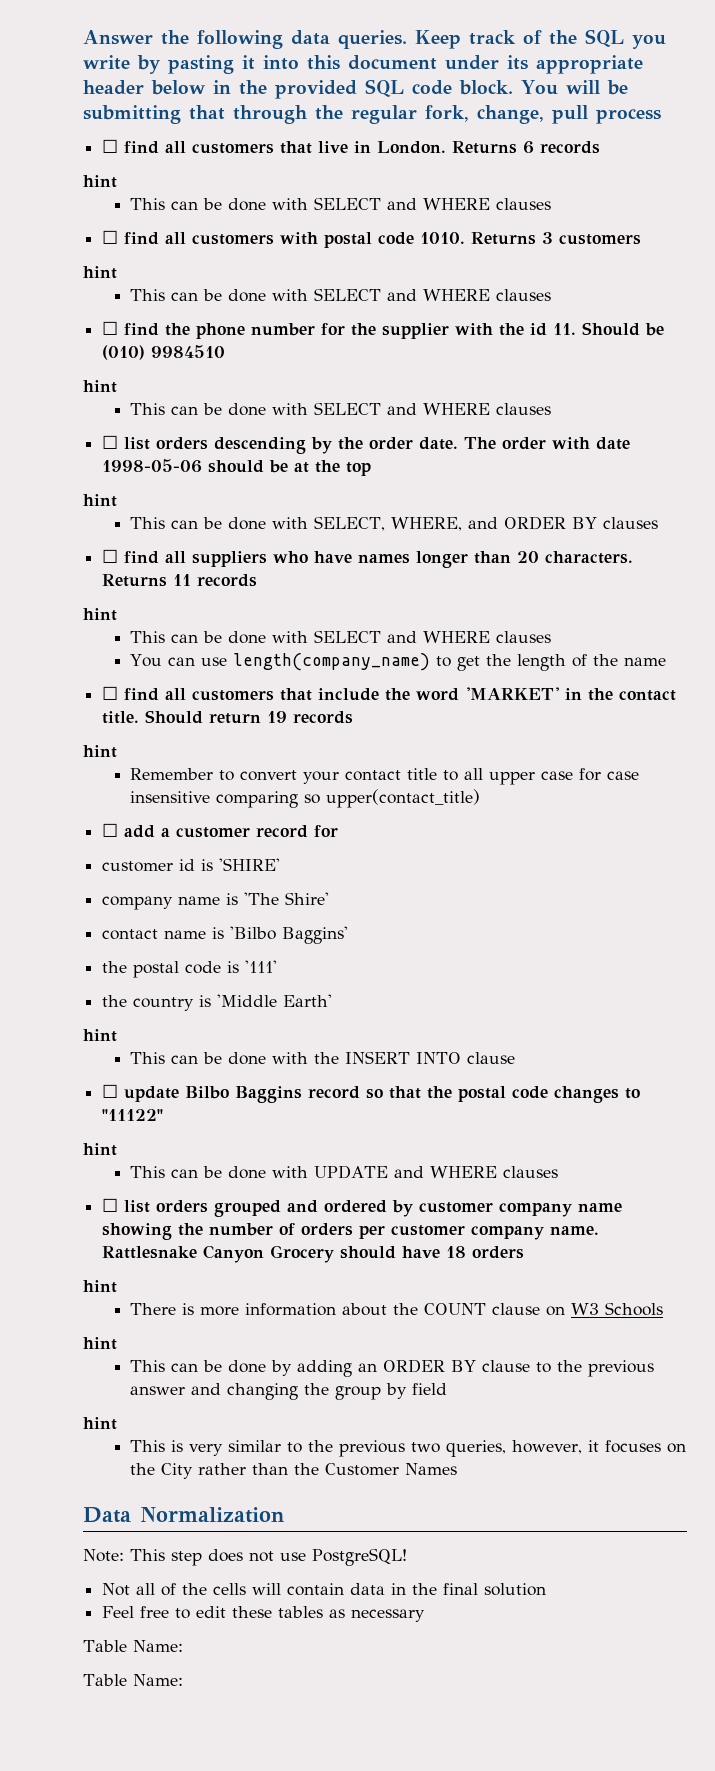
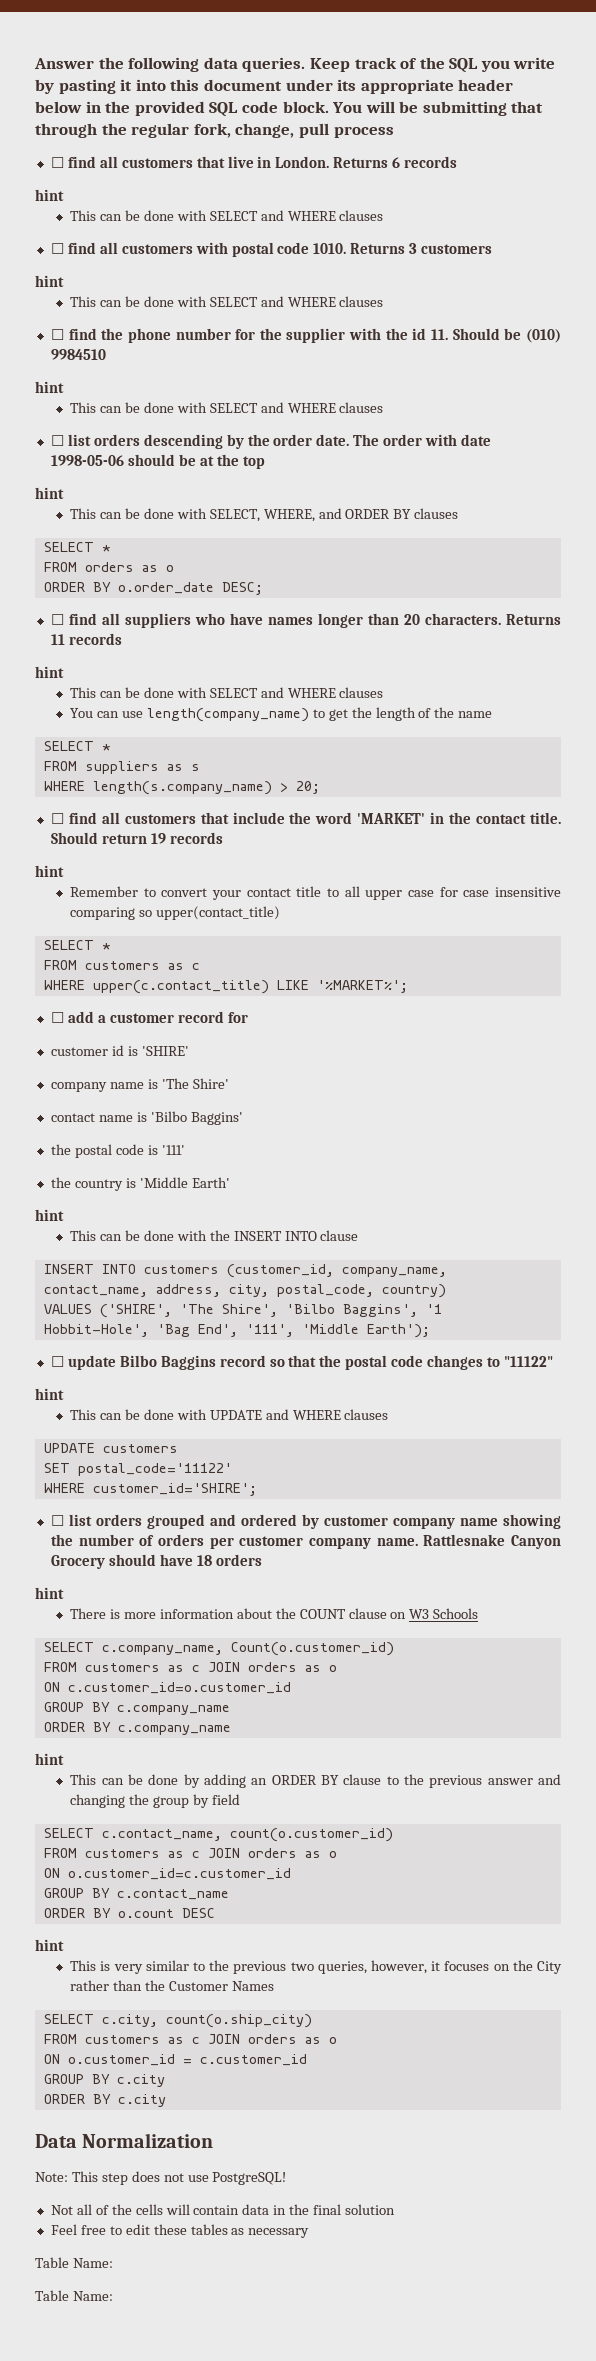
(659, 523) none -> [43,542,110,552] [43,562,174,572] [43,582,263,595] // SELECT * // FROM orders as o // ORDER BY o.order_date DESC;
(667, 661) none -> [43,741,110,751] [43,761,200,774] [43,781,320,795] // SELECT * // FROM suppliers as s // WHERE length(s.company_name) > 20;
(481, 798) none -> [43,940,110,950] [43,960,200,970] [43,980,408,994] // SELECT * // FROM customers as c // WHERE upper(c.contact_title) LIKE '%MARKET%';
(516, 1058) none -> [43,1264,447,1278] [43,1284,446,1298] [43,1304,442,1318] [43,1324,430,1338] // INSERT INTO customers (customer_id, company_name, contact_name, address, city, postal_code, country) // VALUES ('SHIRE', 'The Shire', 'Bilbo Baggins', '1 Hobbit-Hole', 'Bag End', '111', 'Middle Earth');
(559, 1172) none -> [43,1443,178,1453] [43,1463,232,1476] [43,1483,257,1496] // UPDATE customers // SET postal_code='11122' // WHERE customer_id='SHIRE';
(664, 1309) none -> [43,1642,394,1656] [43,1662,337,1672] [43,1682,291,1694] [43,1702,230,1715] [43,1722,231,1735] // SELECT c.company_name, Count(o.customer_id) // FROM customers as c JOIN orders as o // ON c.customer_id=o.customer_id // GROUP BY c.company_name // ORDER BY c.company_name
(448, 1389) none -> [43,1828,393,1842] [43,1848,337,1858] [43,1868,291,1880] [43,1888,229,1900] [43,1908,215,1918] // SELECT c.contact_name, count(o.customer_id) // FROM customers as c JOIN orders as o // ON o.customer_id=c.customer_id // GROUP BY c.contact_name // ORDER BY o.count DESC
(458, 1469) none -> [43,2014,312,2028] [43,2034,337,2044] [43,2054,307,2066] [43,2074,165,2087] [43,2094,166,2107] // SELECT c.city, count(o.ship_city) // FROM customers as c JOIN orders as o // ON o.customer_id = c.customer_id // GROUP BY c.city // ORDER BY c.city

